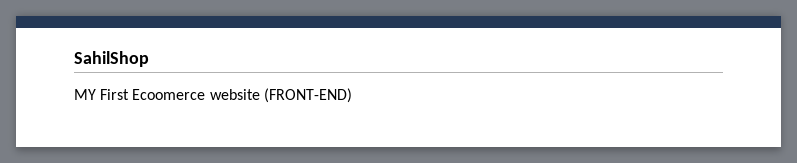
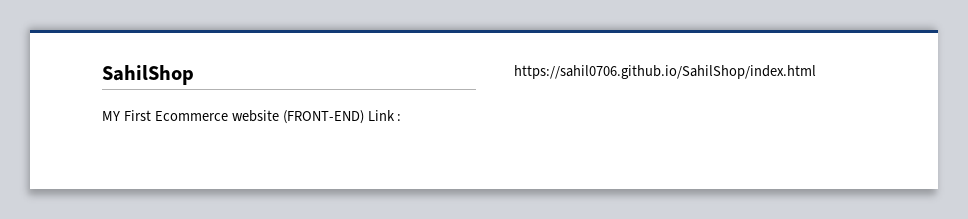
[132,89,206,100] Ecoomerce -> [154,111,228,121] Ecommerce
(352, 95) none -> [367,110,402,121] [514,65,816,79] Link : https://sahil0706.github.io/SahilShop/index.html

